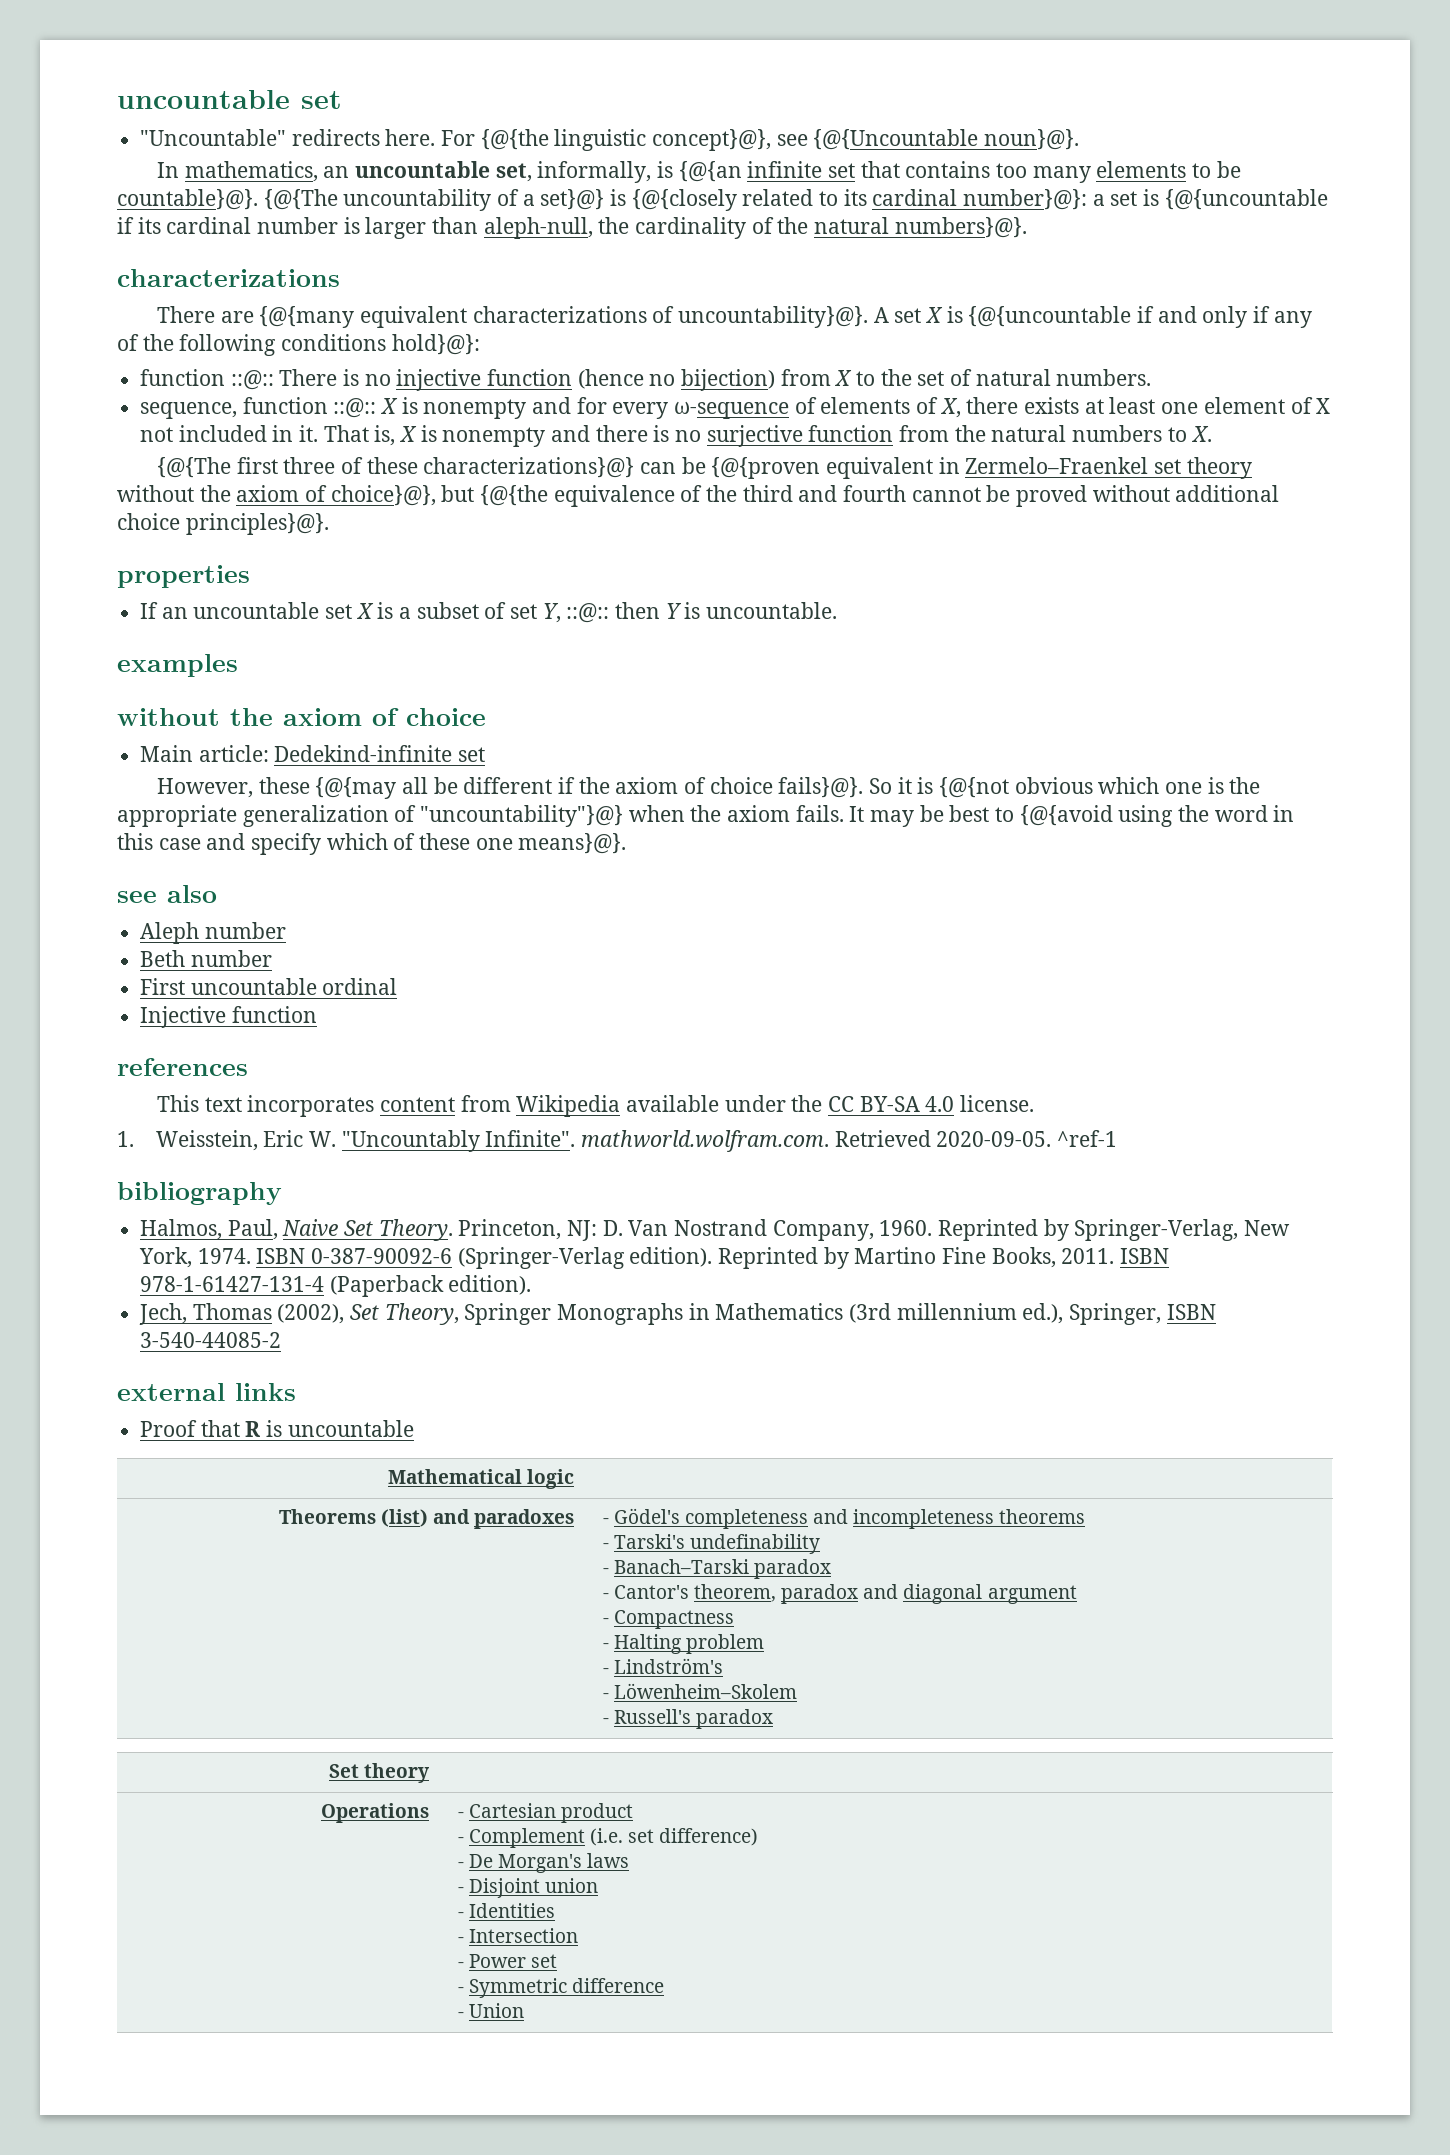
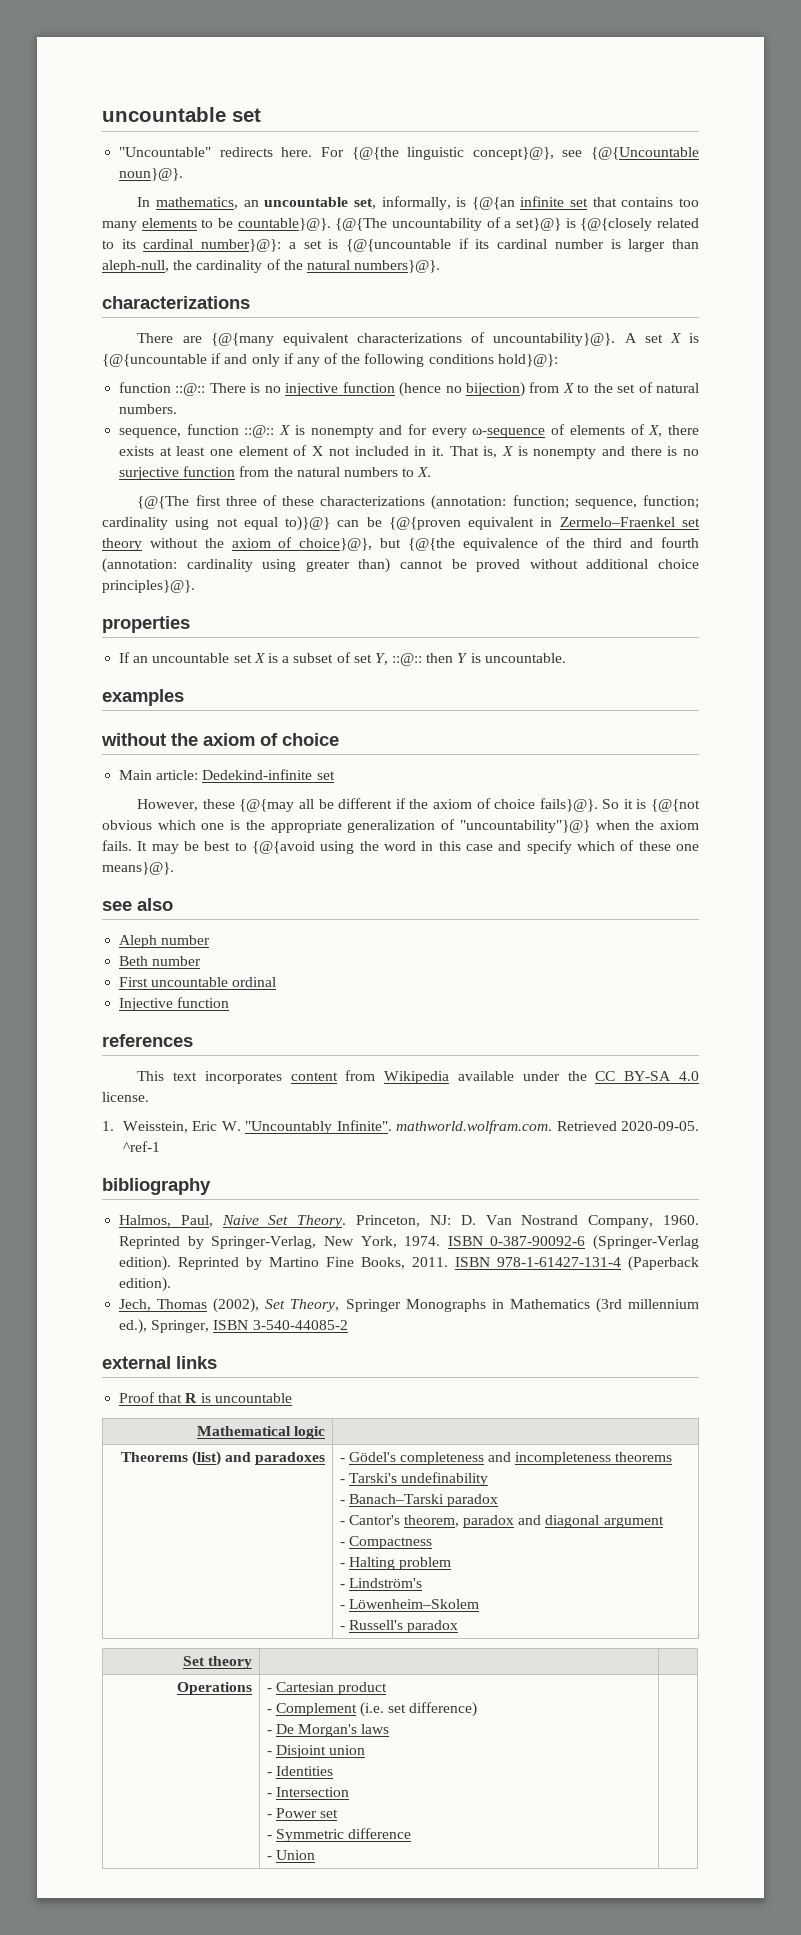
[423,457,635,478] characterizations}@} -> [320,495,699,510] [102,516,331,531] characterizations (annotation: function; sequence, function; cardinality using not equal to)}@}
(907, 493) none -> [102,558,391,573] (annotation: cardinality using greater than)

